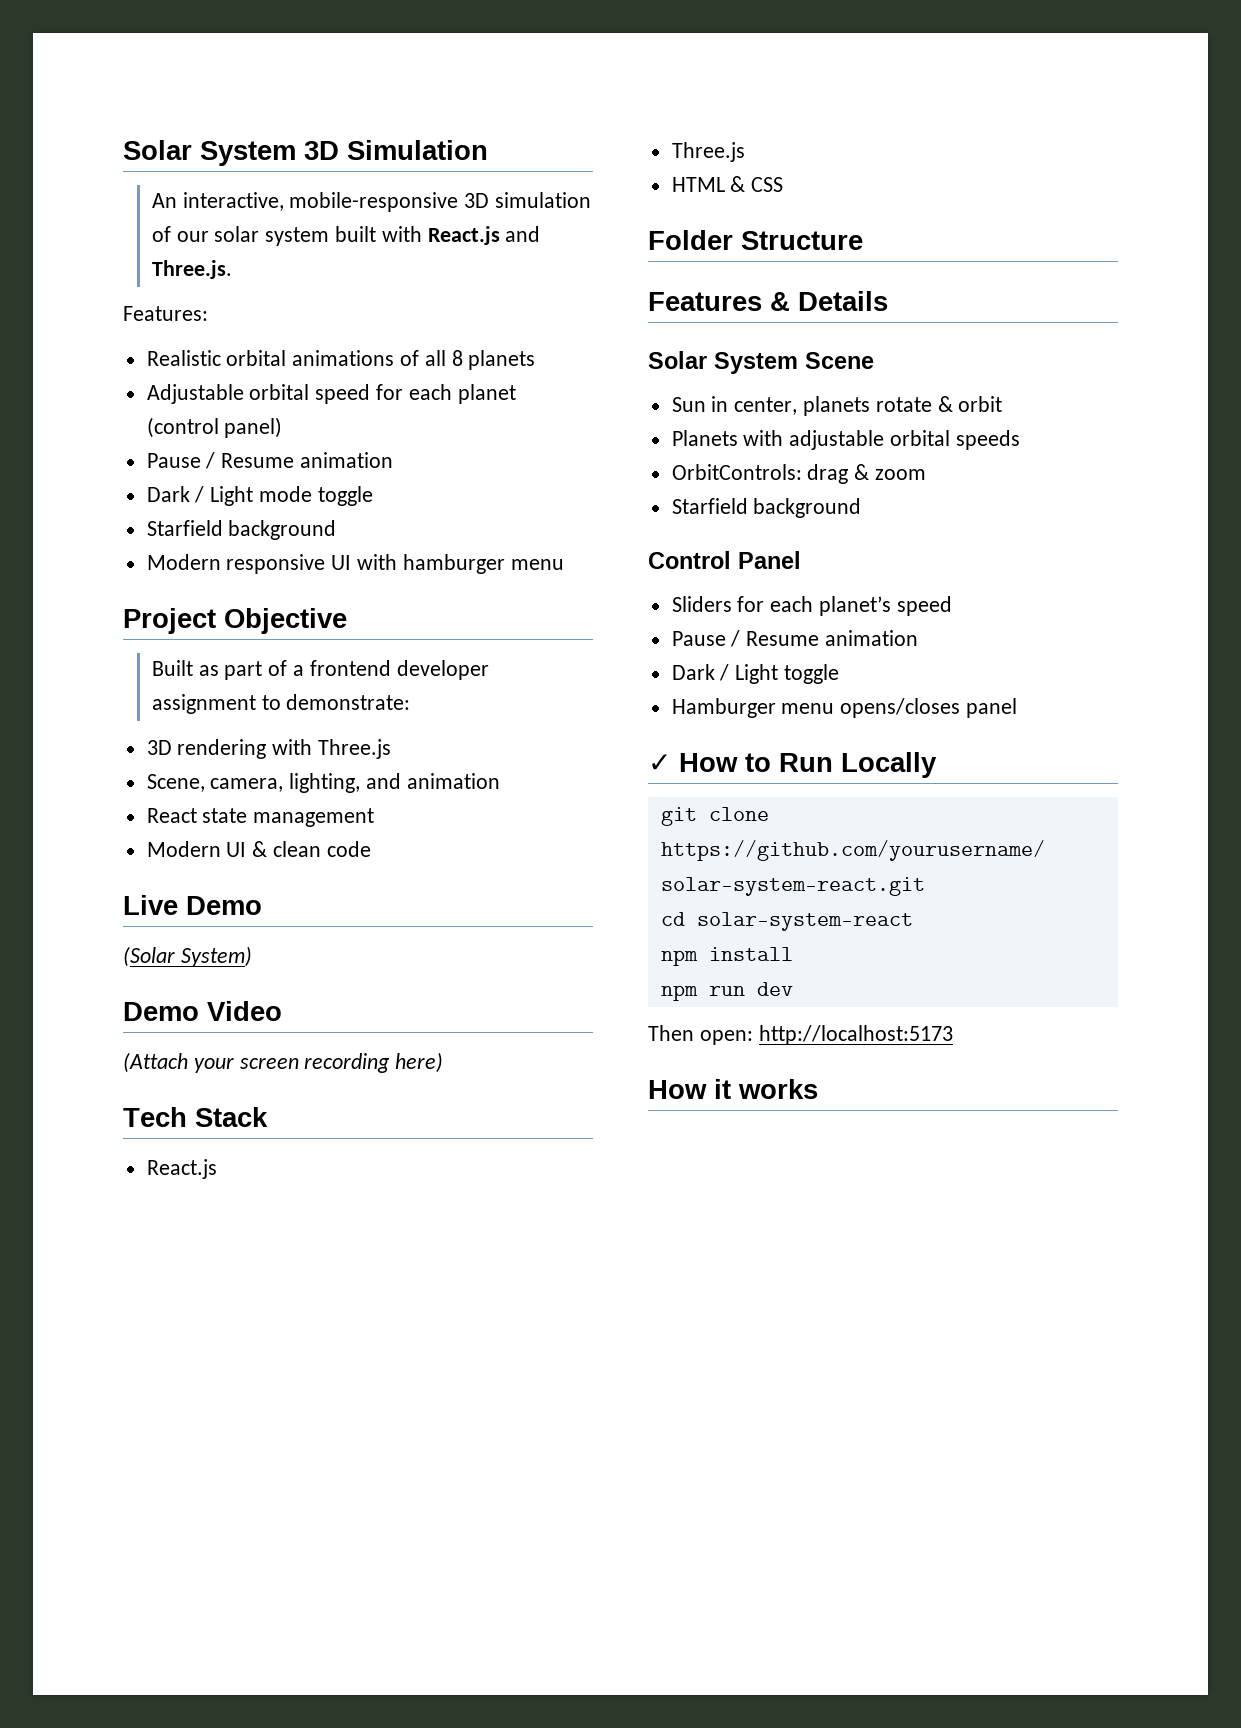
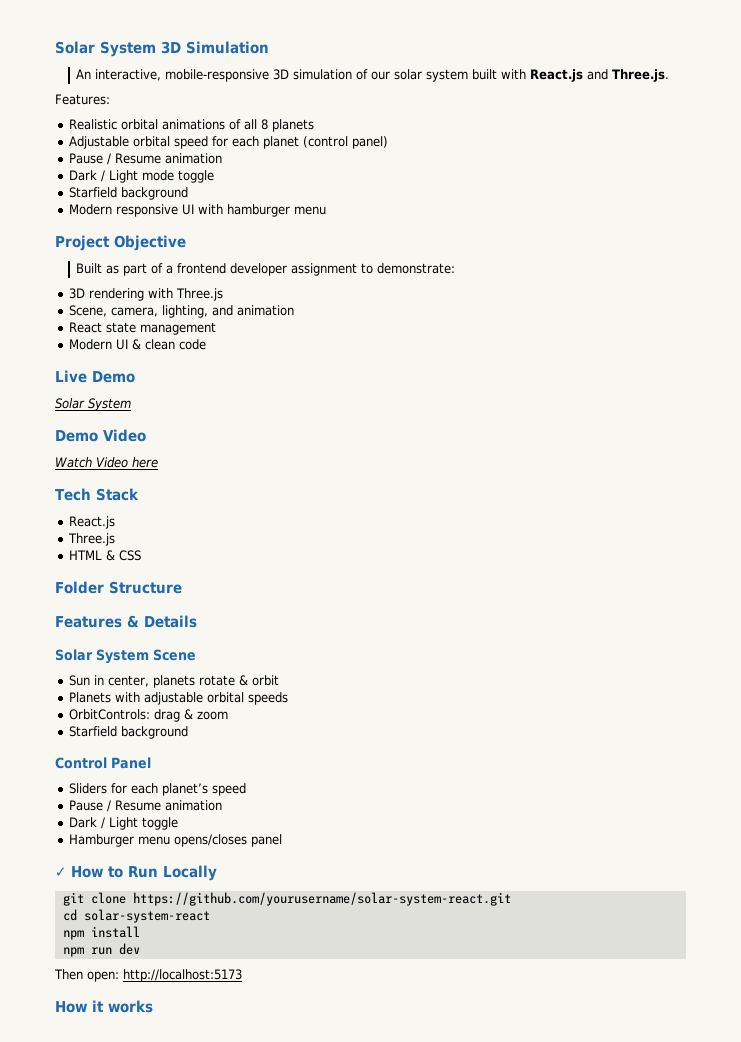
[123,946,252,967] (Solar System) -> [55,398,131,411] Solar System
[123,1052,444,1073] (Attach your screen recording here) -> [55,457,158,468] Watch Video here

